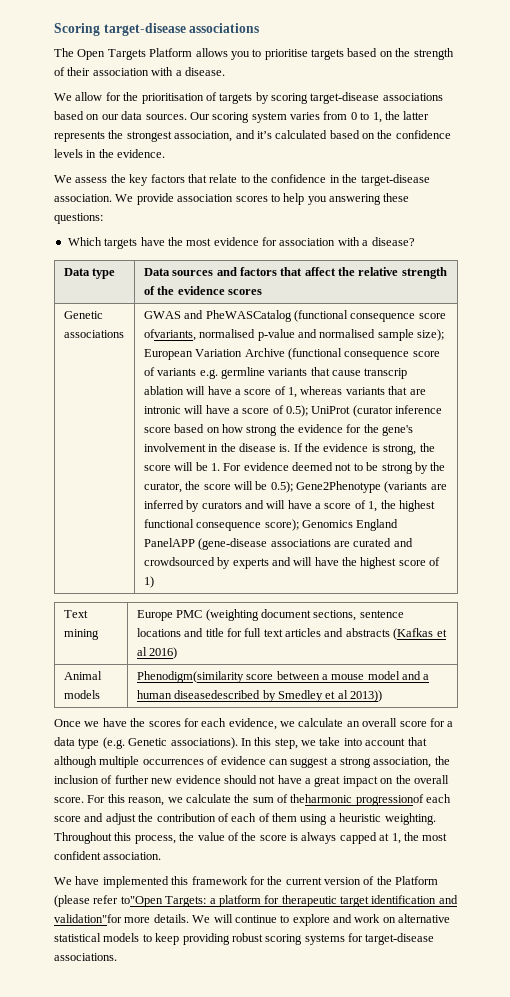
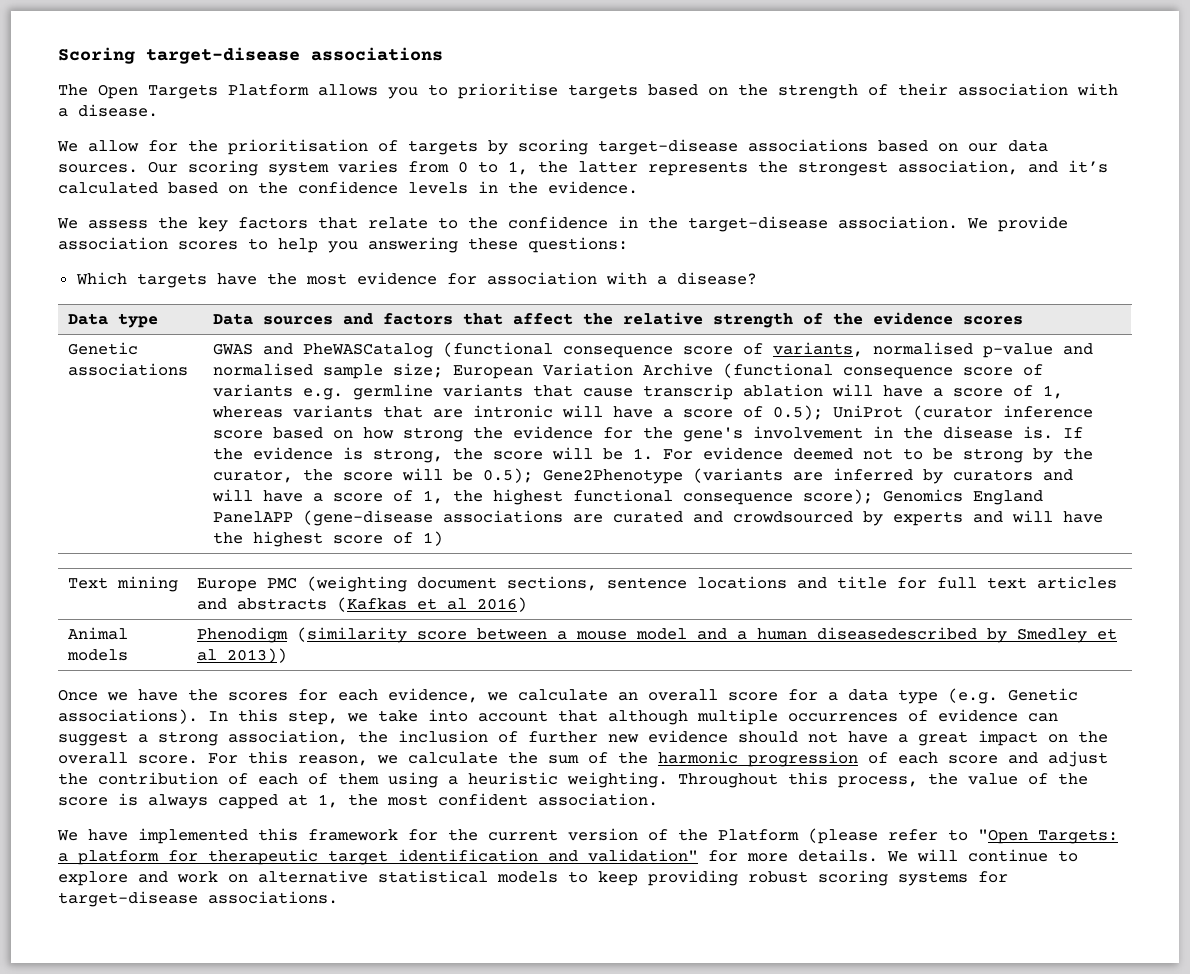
[143,329,196,341] ofvariants, -> [742,342,863,357] of variants,
[417,329,445,341] size); -> [392,363,443,378] size;
[136,671,244,683] Phenodigm(similarity -> [196,627,407,643] Phenodigm (similarity
[290,794,424,806] theharmonic progressionof -> [618,751,888,767] the harmonic progression of
[120,896,163,907] to"Open -> [948,829,1028,844] to "Open
[54,914,122,923] validation"for -> [588,849,738,862] validation" for

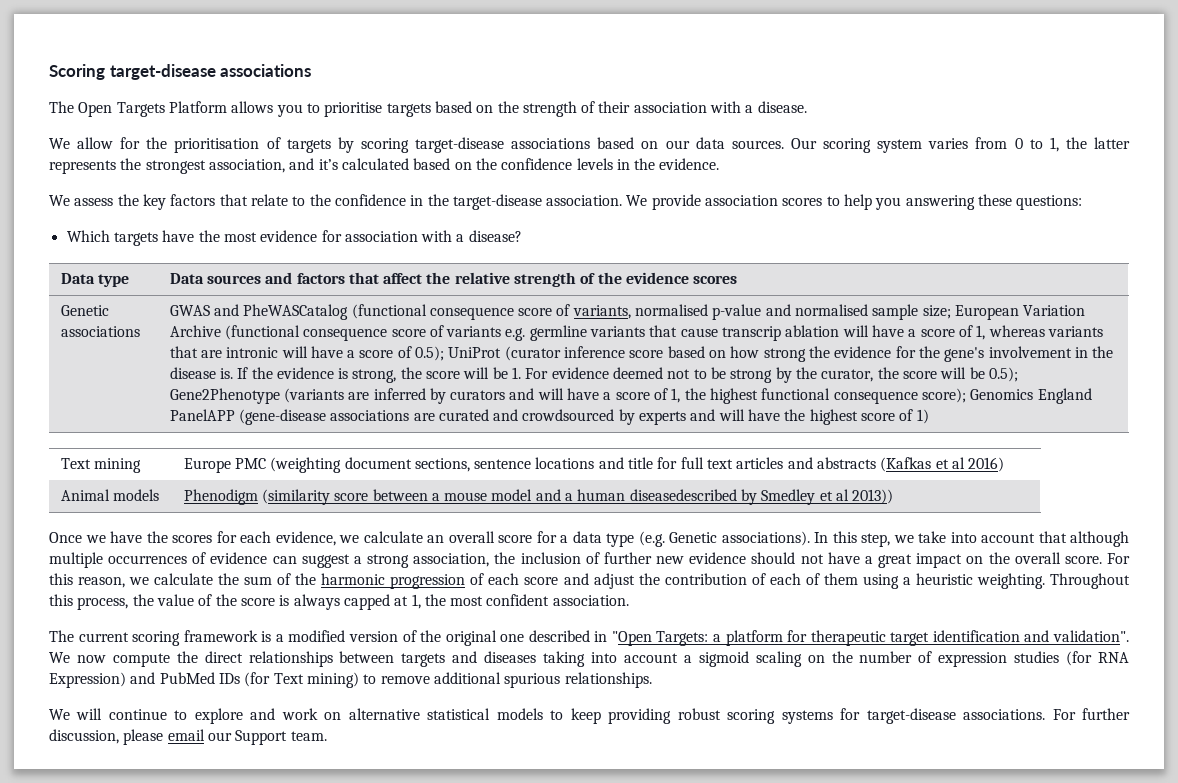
[57,828,968,844] We have implemented this framework for the current version of the Platform (please refer to -> [49,630,608,646] The current scoring framework is a modified version of the original one described in
[588,849,878,862] validation" for more details. -> [1053,630,1130,642] [49,651,1129,667] [49,672,652,688] validation". We now compute the direct relationships between targets and diseases taking into account a sigmoid scaling on the number of expression studies (for RNA Expression) and PubMed IDs (for Text mining) to remove additional spurious relationships. //
(338, 897) none -> [1052,708,1130,720] [49,729,327,745] For further discussion, please email our Support team.

